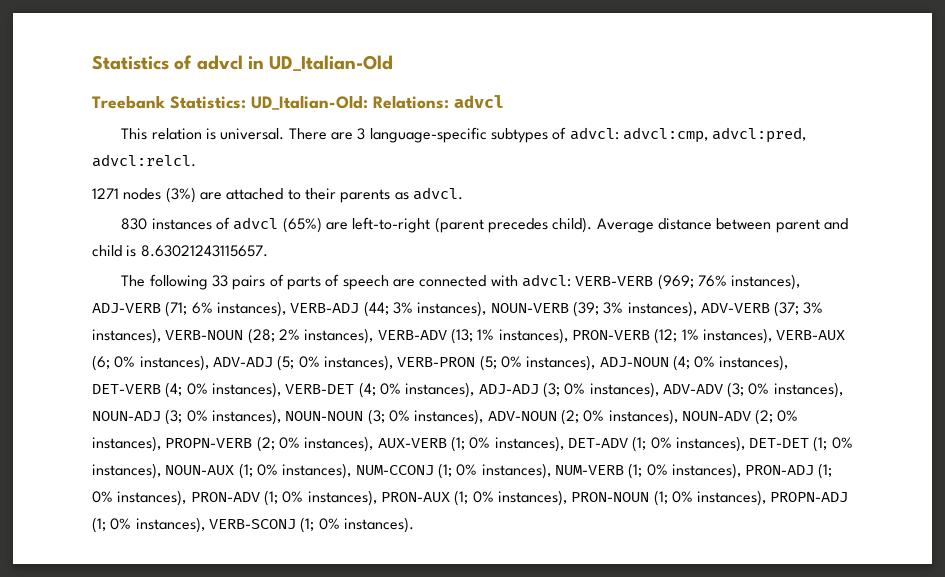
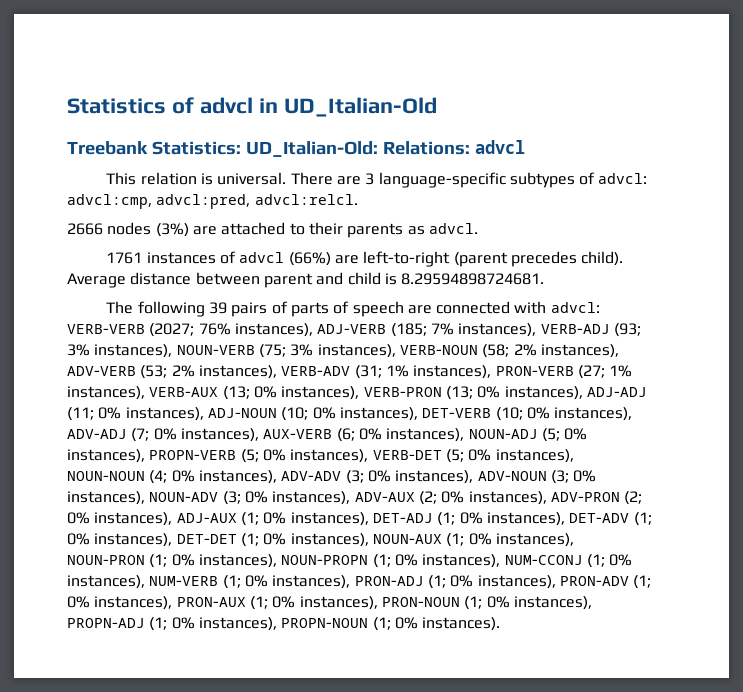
[92,188,119,199] 1271 -> [67,223,103,235] 2666
[121,218,148,230] 830 -> [106,252,143,264] 1761
[282,217,322,233] (65%) -> [288,252,331,266] (66%)
[140,245,268,257] 8.63021243115657. -> [401,273,545,285] 8.29594898724681.
[212,275,229,287] 33 -> [208,302,227,314] 39
[657,274,694,290] (969; -> [149,323,195,337] (2027;
[165,301,213,317] (71; 6% -> [390,323,454,337] (185; 7%
[363,301,389,317] (44; -> [613,323,641,337] (93;
[572,301,824,317] [92,328,275,344] (39; 3% instances), ADV-VERB (37; 3% instances), VERB-NOUN (28; -> [258,344,619,358] [67,365,168,379] (75; 3% instances), VERB-NOUN (58; 2% instances), ADV-VERB (53;
[450,328,473,344] (13; -> [354,365,382,379] (31;
[654,328,678,344] (12; -> [577,365,605,379] (27;
(846, 335) none -> [222,386,647,400] [67,407,633,421] [67,428,333,442] (13; 0% instances), VERB-PRON (13; 0% instances), ADJ-ADJ (11; 0% instances), ADJ-NOUN (10; 0% instances), DET-VERB (10; 0% instances), ADV-ADJ (7; 0% instances), AUX-VERB
[212,355,789,371] [92,382,659,398] ADV-ADJ (5; 0% instances), VERB-PRON (5; 0% instances), ADJ-NOUN (4; 0% instances), DET-VERB (4; 0% instances), VERB-DET (4; 0% instances), ADJ-ADJ (3; 0% instances), -> [468,428,588,442] [67,449,574,463] [67,470,277,484] NOUN-ADJ (5; 0% instances), PROPN-VERB (5; 0% instances), VERB-DET (5; 0% instances), NOUN-NOUN (4; 0% instances),
[92,409,799,425] [92,436,447,452] NOUN-ADJ (3; 0% instances), NOUN-NOUN (3; 0% instances), ADV-NOUN (2; 0% instances), NOUN-ADV (2; 0% instances), PROPN-VERB (2; 0% instances), AUX-VERB -> [477,470,597,484] [67,491,643,505] [67,512,433,526] ADV-NOUN (3; 0% instances), NOUN-ADV (3; 0% instances), ADV-AUX (2; 0% instances), ADV-PRON (2; 0% instances), ADJ-AUX (1; 0% instances), DET-ADJ
(352, 471) none -> [67,554,501,568] NOUN-PRON (1; 0% instances), NOUN-PROPN (1; 0% instances),
[208,519,296,529] VERB-SCONJ -> [281,618,369,628] PROPN-NOUN

